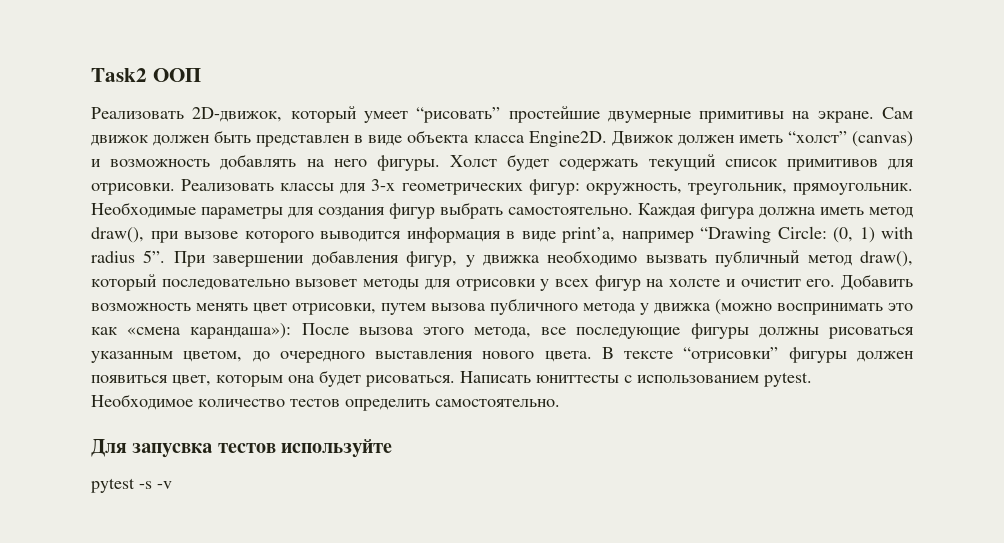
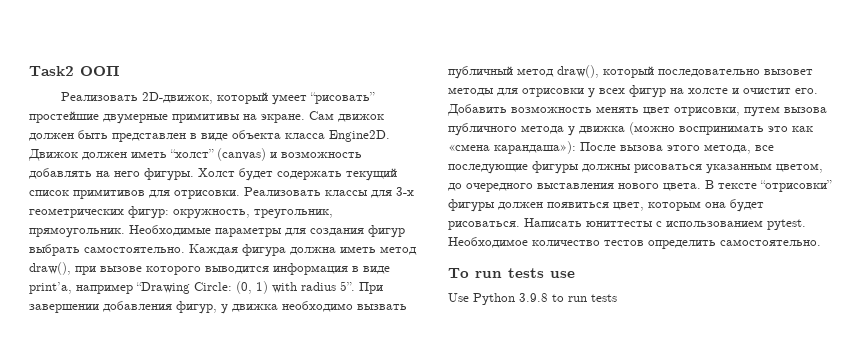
[91,439,393,458] [91,478,172,493] Для запусвка тестов используйте // pytest -s -v -> [448,268,575,278] [448,293,617,305] To run tests use // Use Python 3.9.8 to run tests

